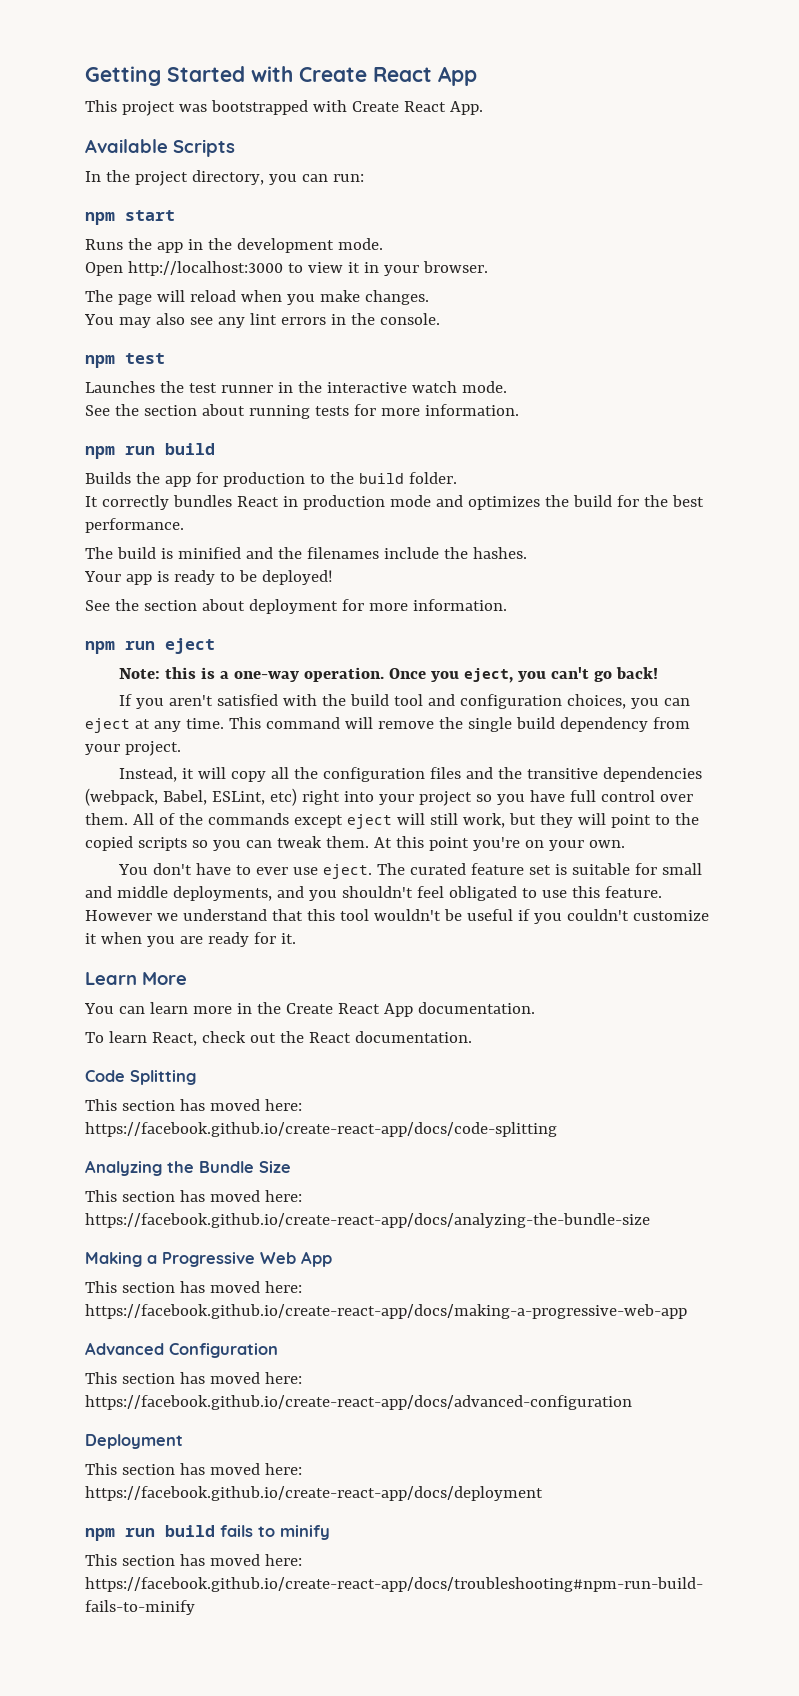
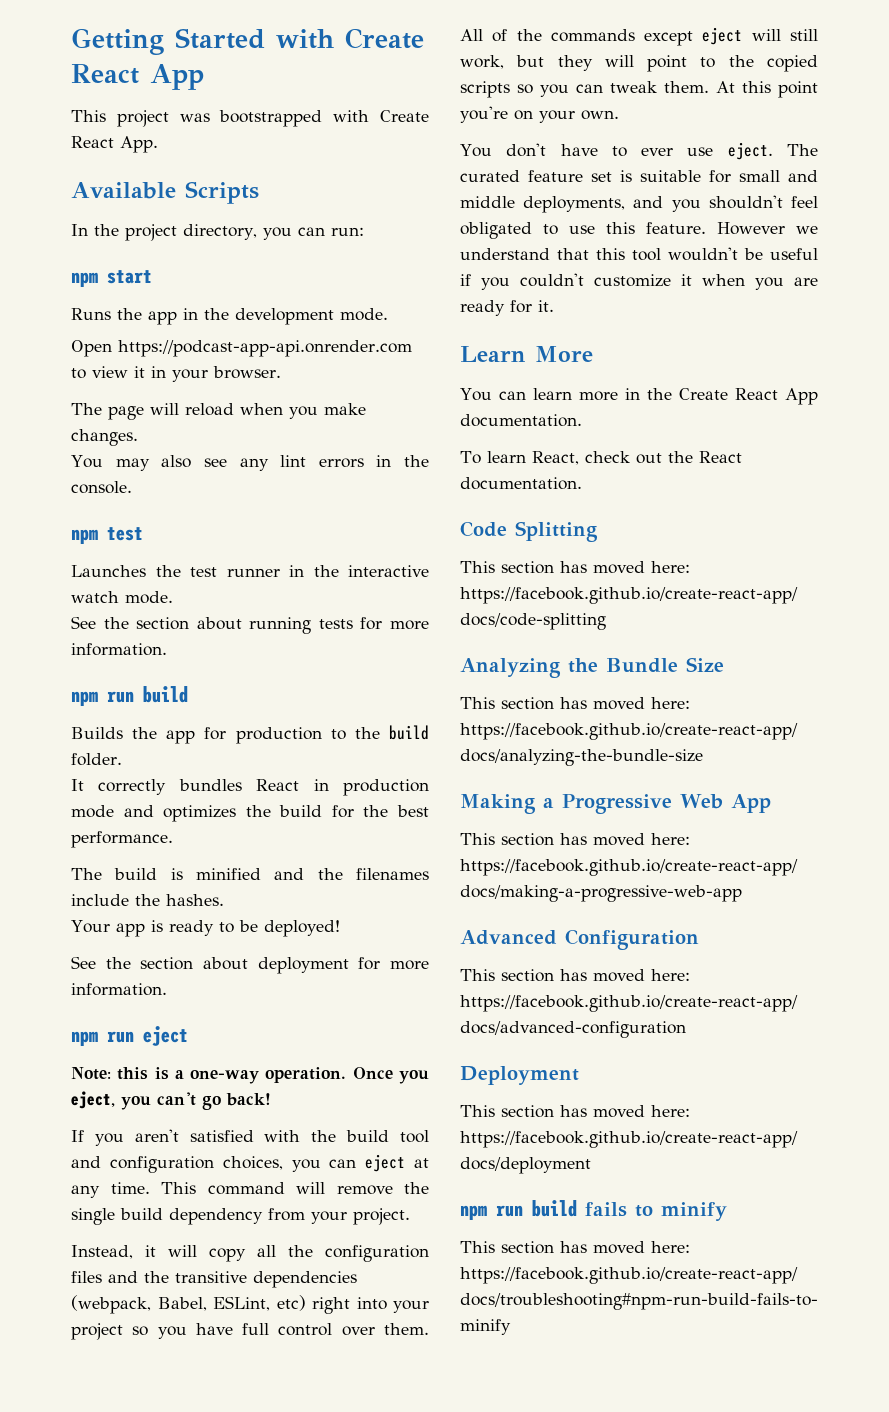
[127,261,283,276] http://localhost:3000 -> [118,340,412,357] https://podcast-app-api.onrender.com

